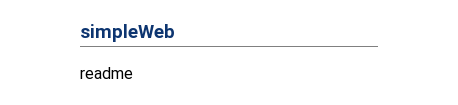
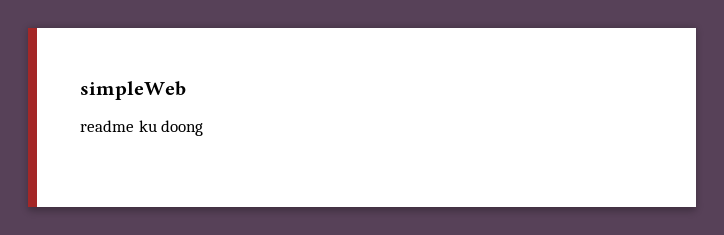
(133, 73) none -> [138,120,204,136] ku doong

